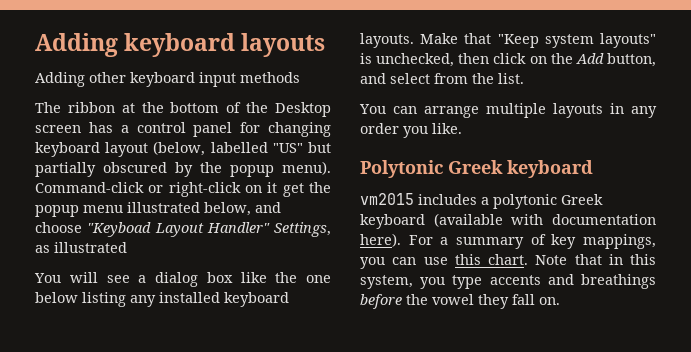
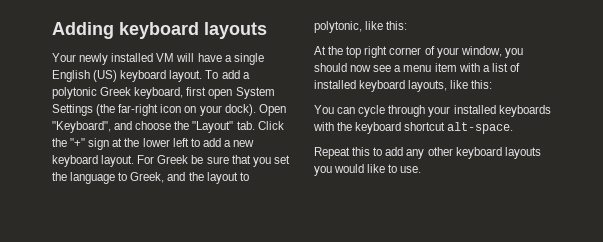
[35,72,300,87] [35,102,331,117] [35,122,331,137] [35,141,331,157] [35,161,331,177] [35,182,331,197] [35,202,281,217] [35,222,331,237] [35,242,127,253] [34,272,331,287] [35,292,289,307] [360,33,656,48] [360,53,656,67] [360,73,524,84] [359,103,657,118] [360,123,462,138] [360,160,593,178] [360,193,603,209] [360,213,656,229] [360,233,656,249] [360,254,656,269] [360,274,656,289] [360,294,560,309] Adding other keyboard input methods // The ribbon at the bottom of the Desktop screen has a control panel for changing keyboard layout (below, labelled "US" but partially obscured by the popup menu). Command-click or right-click on it get the popup menu illustrated below, and choose "Keyboad Layout Handler" Settings, as illustrated // You will see a dialog box like the one below listing any installed keyboard layouts. Make that "Keep system layouts" is unchecked, then click on the Add button, and select from the list. // You can arrange multiple layouts in any order you like. // Polytonic Greek keyboard // vm2015 includes a polytonic Greek keyboard (available with documentation here). For a summary of key mappings, you can use this chart. Note that in this system, you type accents and breathings before the vowel they fall on. -> [52,53,264,65] [52,70,250,82] [52,87,275,99] [52,104,286,116] [52,121,284,133] [52,138,255,150] [52,155,290,167] [52,172,249,184] [314,21,408,33] [314,46,523,58] [314,63,520,72] [314,80,493,92] [314,105,551,117] [313,122,514,134] [314,147,541,159] [314,164,422,176] Your newly installed VM will have a single English (US) keyboard layout. To add a polytonic Greek keyboard, first open System Settings (the far-right icon on your dock). Open "Keyboard", and choose the "Layout" tab. Click the "+" sign at the lower left to add a new keyboard layout. For Greek be sure that you set the language to Greek, and the layout to polytonic, like this: // At the top right corner of your window, you should now see a menu item with a list of installed keyboard layouts, like this: // You can cycle through your installed keyboards with the keyboard shortcut alt-space. // Repeat this to add any other keyboard layouts you would like to use.

